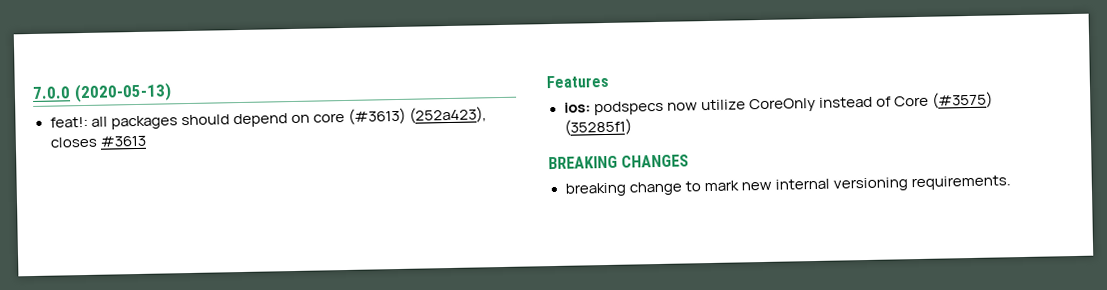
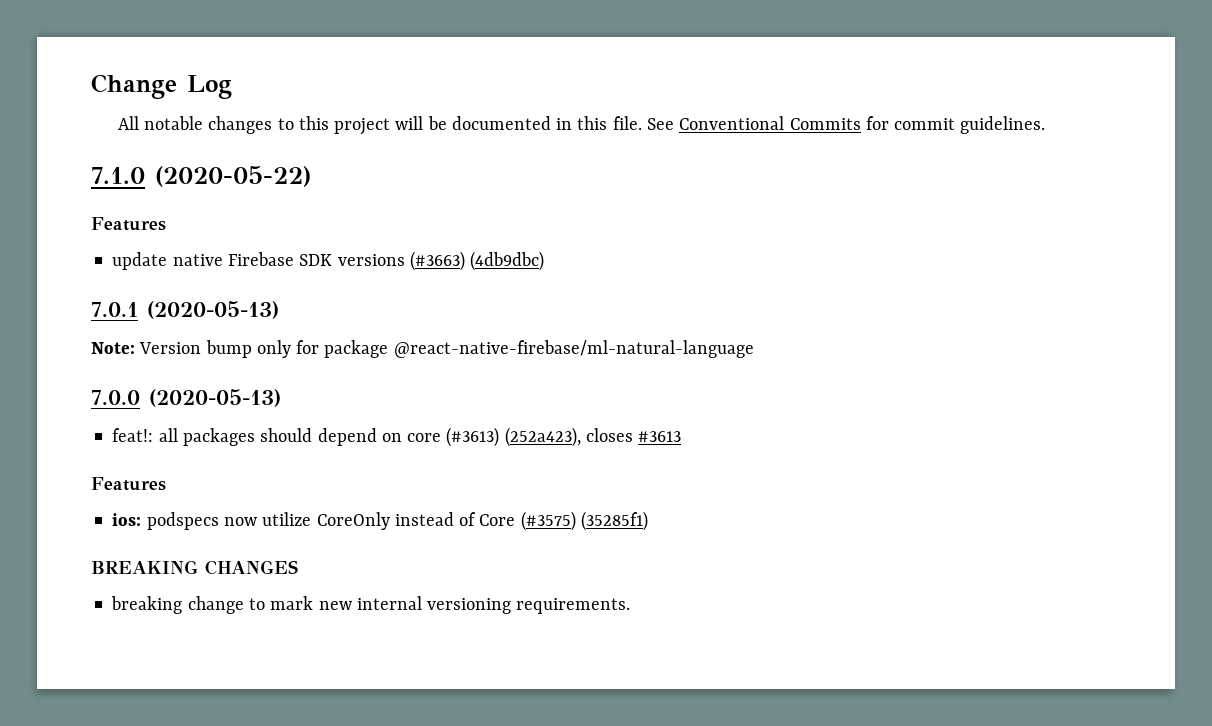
(32, 92) none -> [91,74,232,99] [117,116,1046,135] [91,166,311,187] [91,217,166,231] [112,251,545,271] [91,301,279,319] [91,340,754,358] Change Log // All notable changes to this project will be documented in this file. See Conventional Commits for commit guidelines. // 7.1.0 (2020-05-22) // Features // update native Firebase SDK versions (#3663) (4db9dbc) // 7.0.1 (2020-05-13) // Note: Version bump only for package @react-native-firebase/ml-natural-language //

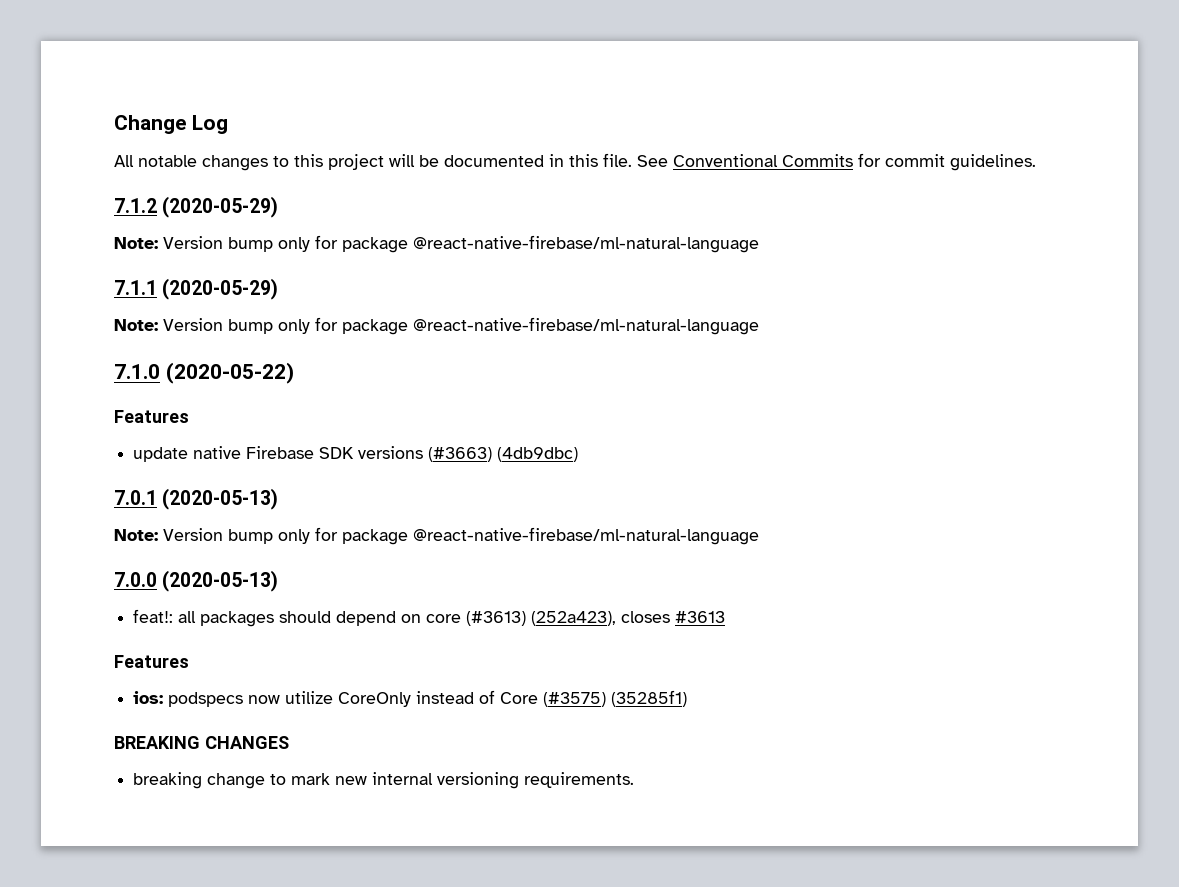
(1046, 125) none -> [114,196,279,218] [114,235,759,253] [114,278,279,300] [114,317,759,335] // 7.1.2 (2020-05-29) // Note: Version bump only for package @react-native-firebase/ml-natural-language // 7.1.1 (2020-05-29) // Note: Version bump only for package @react-native-firebase/ml-natural-language

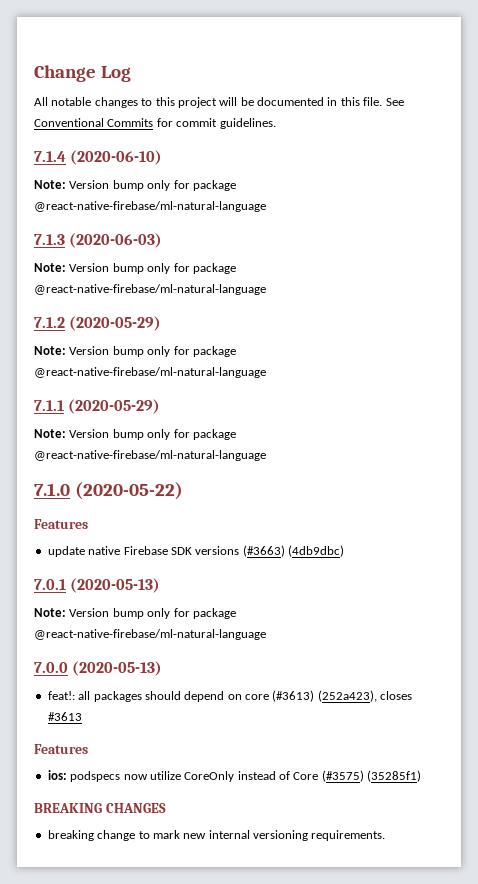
(1036, 162) none -> [34,150,163,165] [34,180,236,191] [34,201,266,212] [34,233,163,248] [34,263,236,274] [34,284,266,295] // 7.1.4 (2020-06-10) // Note: Version bump only for package @react-native-firebase/ml-natural-language // 7.1.3 (2020-06-03) // Note: Version bump only for package @react-native-firebase/ml-natural-language

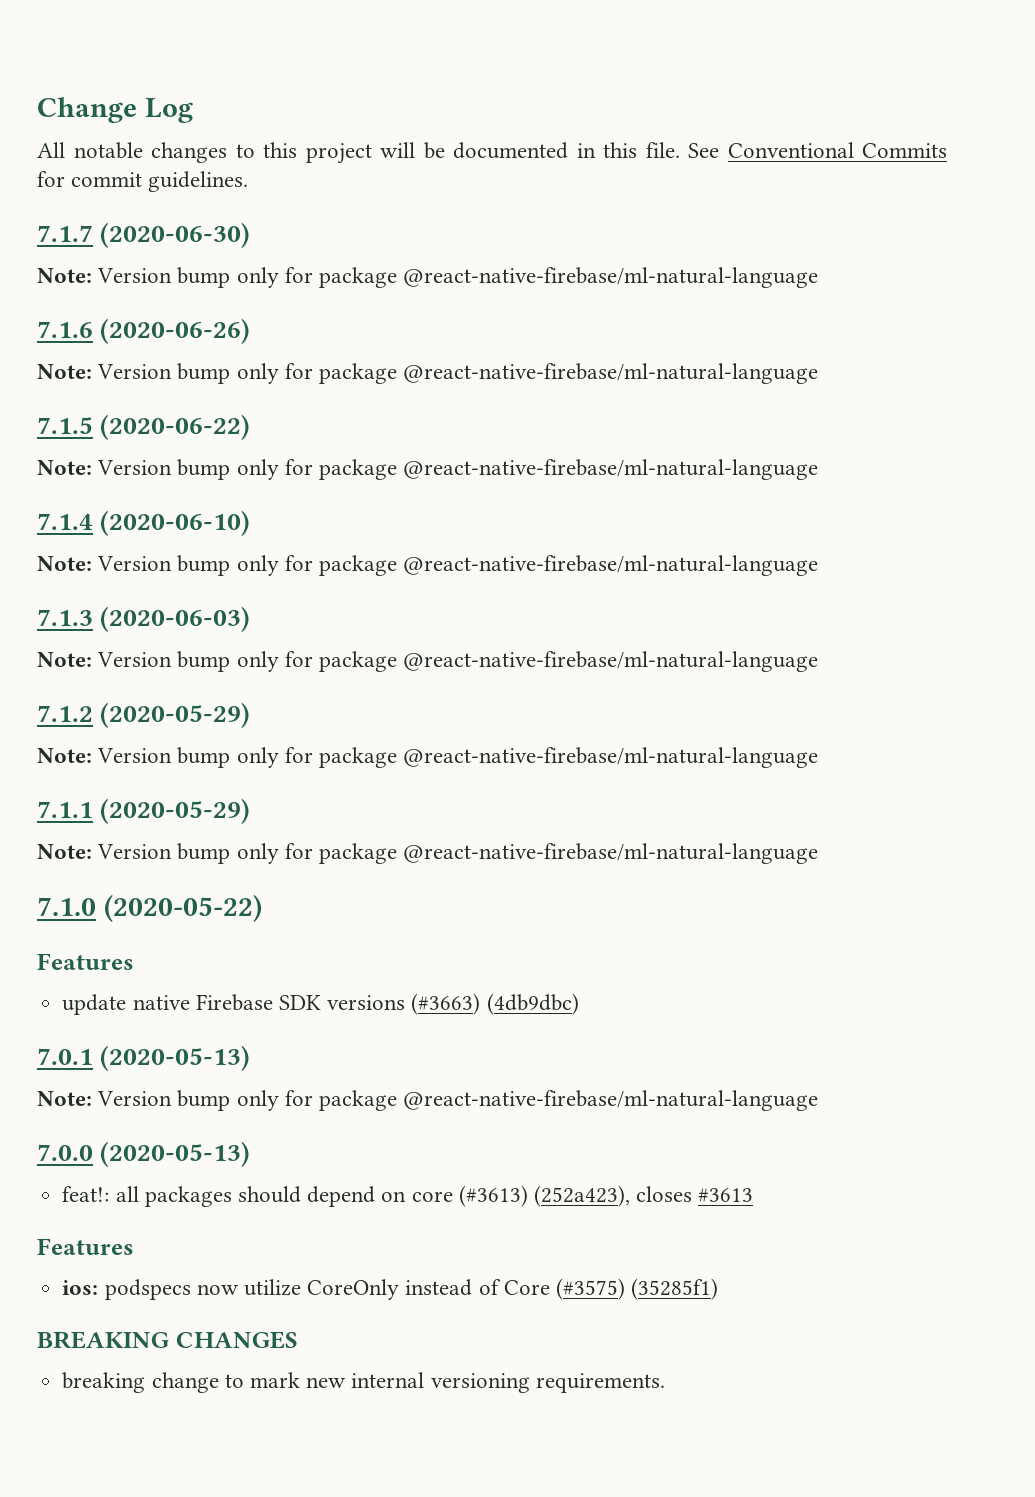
(276, 123) none -> [37,222,251,248] [37,267,819,288] [37,318,251,344] [37,363,819,384] [37,414,251,440] [37,459,819,480] // 7.1.7 (2020-06-30) // Note: Version bump only for package @react-native-firebase/ml-natural-language // 7.1.6 (2020-06-26) // Note: Version bump only for package @react-native-firebase/ml-natural-language // 7.1.5 (2020-06-22) // Note: Version bump only for package @react-native-firebase/ml-natural-language

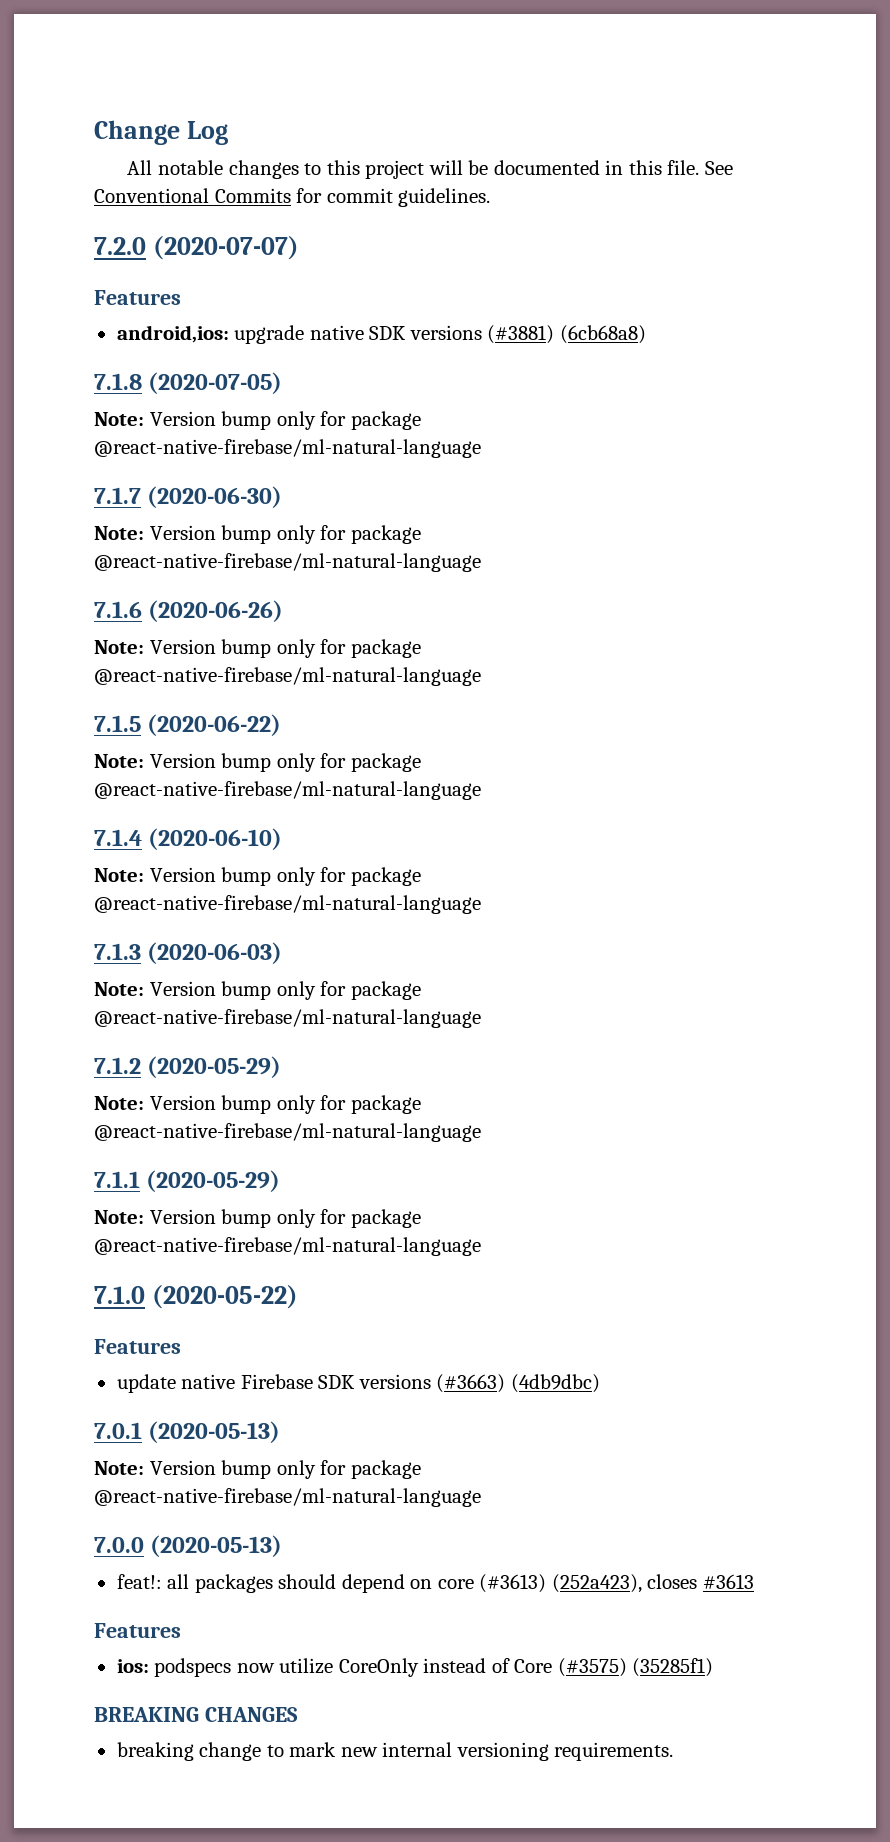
(249, 181) none -> [94,236,300,260] [94,290,181,305] [116,325,646,344] [94,372,283,394] [94,411,421,430] [94,439,481,458] // 7.2.0 (2020-07-07) // Features // android,ios: upgrade native SDK versions (#3881) (6cb68a8) // 7.1.8 (2020-07-05) // Note: Version bump only for package @react-native-firebase/ml-natural-language

